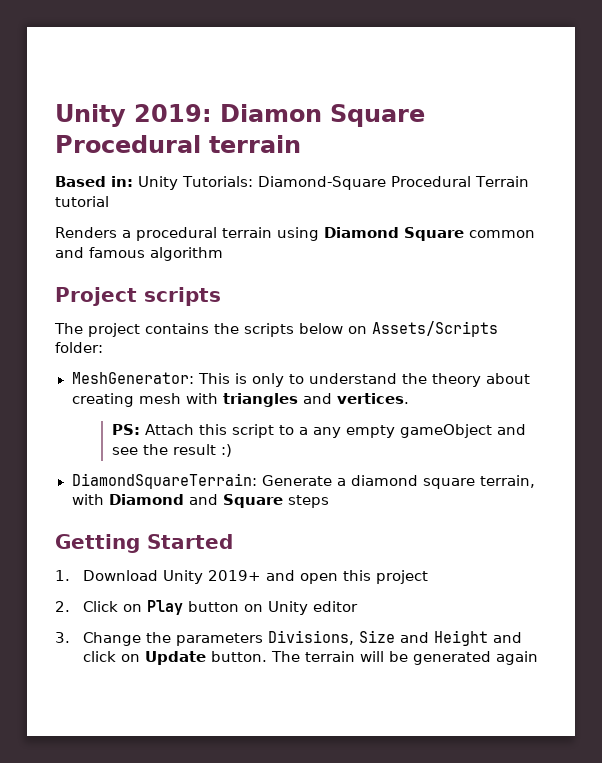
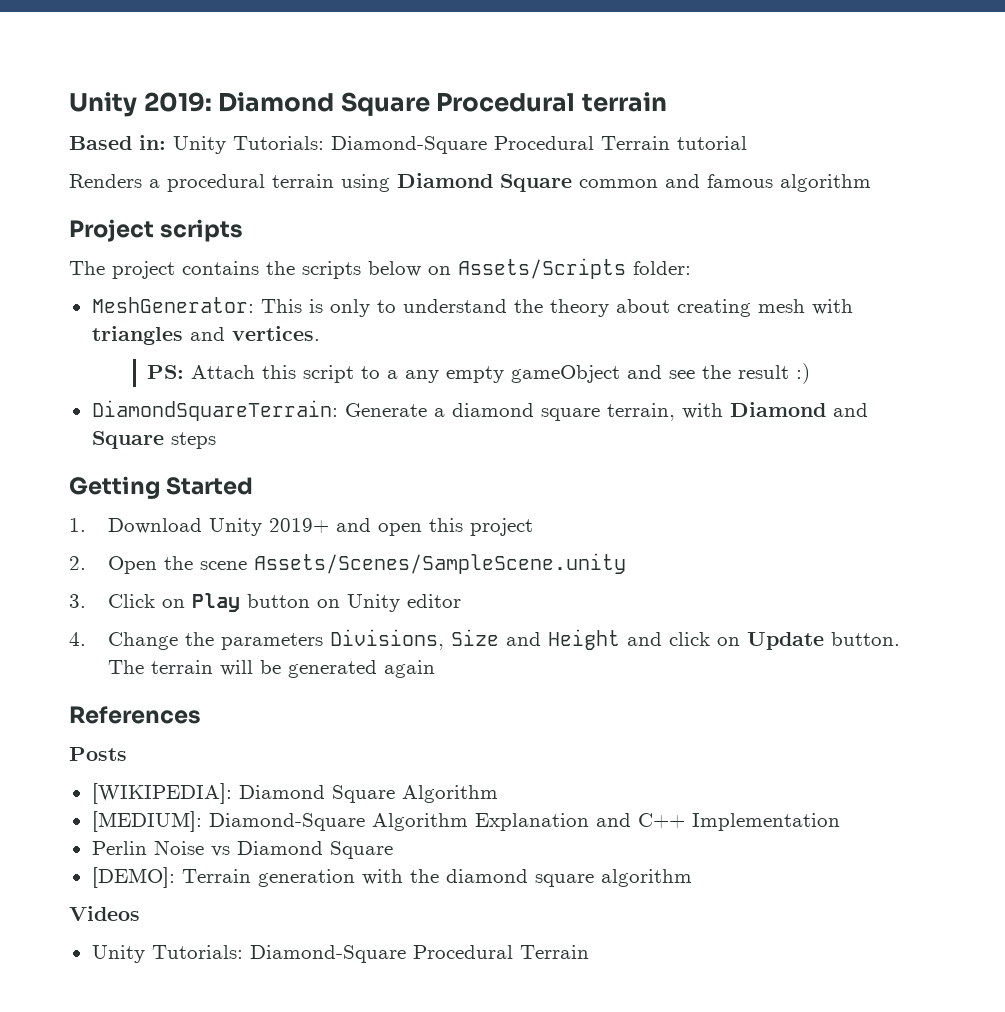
[220,104,322,122] Diamon -> [218,92,335,112] Diamond
(70, 606) none -> [108,553,627,574] [69,594,86,608] Open the scene Assets/Scenes/SampleScene.unity // 3.
[55,632,70,643] 3. -> [69,632,86,646] 4.
(539, 658) none -> [69,706,201,724] [69,747,127,761] [91,783,498,804] [91,811,840,832] [91,840,393,859] [91,867,692,888] [69,906,140,921] [91,945,589,963] // References // Posts // [WIKIPEDIA]: Diamond Square Algorithm // [MEDIUM]: Diamond-Square Algorithm Explanation and C++ Implementation // Perlin Noise vs Diamond Square // [DEMO]: Terrain generation with the diamond square algorithm // Videos // Unity Tutorials: Diamond-Square Procedural Terrain

